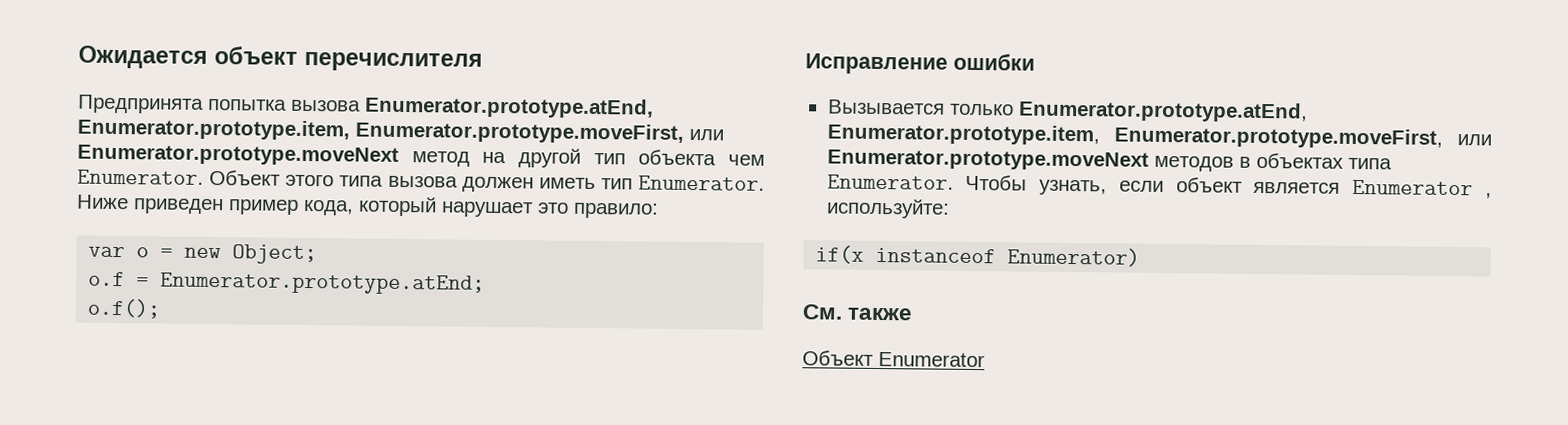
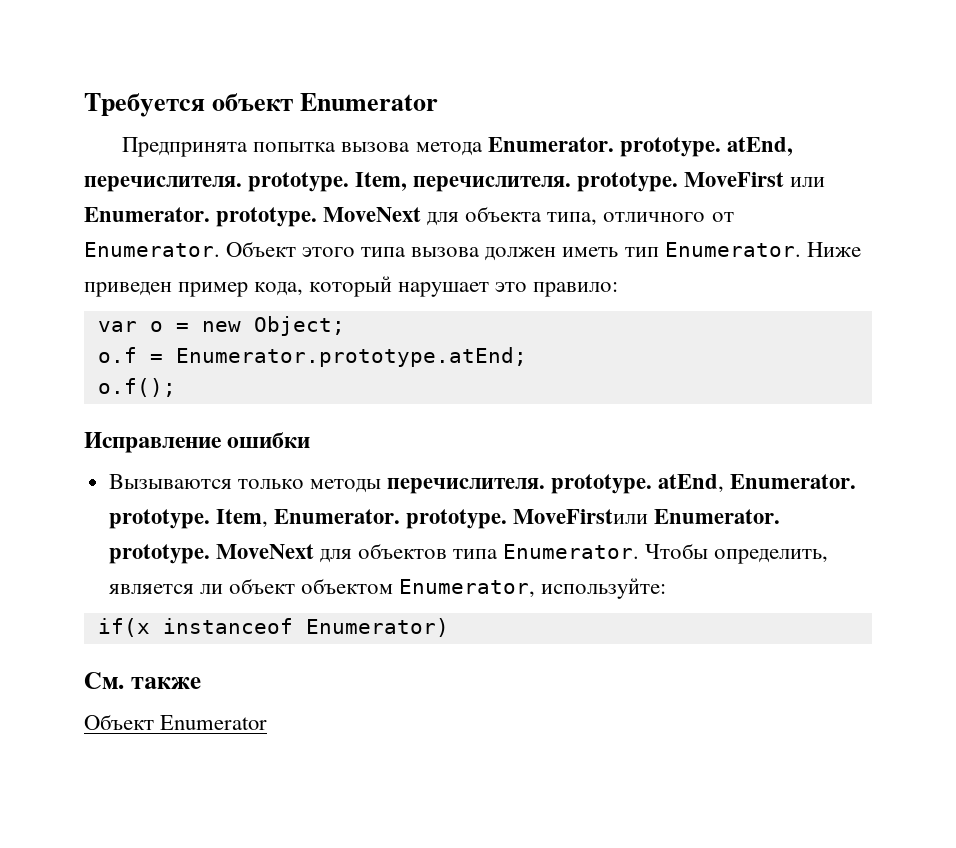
[78,45,483,72] Ожидается объект перечислителя -> [84,93,439,117] Требуется объект Enumerator
[364,96,654,119] [77,118,724,144] [77,144,765,168] Enumerator.prototype.atEnd, Enumerator.prototype.item, Enumerator.prototype.moveFirst, или Enumerator.prototype.moveNext метод на другой тип объекта чем -> [415,137,793,157] [84,172,826,192] [84,206,734,227] метода Enumerator. prototype. atEnd, перечислителя. prototype. Item, перечислителя. prototype. MoveFirst или Enumerator. prototype. MoveNext для объекта типа, отличного от
[827,99,1308,123] [826,123,1492,149] [826,149,1392,172] [826,174,1492,199] Вызывается только Enumerator.prototype.atEnd, Enumerator.prototype.item, Enumerator.prototype.moveFirst, или Enumerator.prototype.moveNext методов в объектах типа Enumerator. Чтобы узнать, если объект является Enumerator , -> [108,474,857,494] [108,509,781,529] [108,543,829,564] [108,578,536,598] Вызываются только методы перечислителя. prototype. atEnd, Enumerator. prototype. Item, Enumerator. prototype. MoveFirstили Enumerator. prototype. MoveNext для объектов типа Enumerator. Чтобы определить, является ли объект объектом Enumerator,

